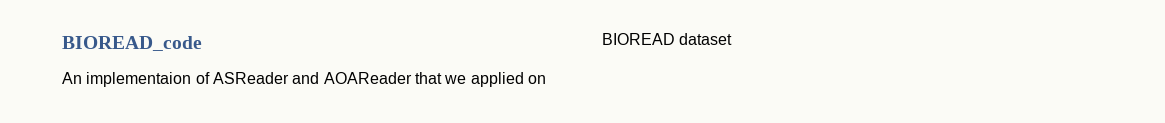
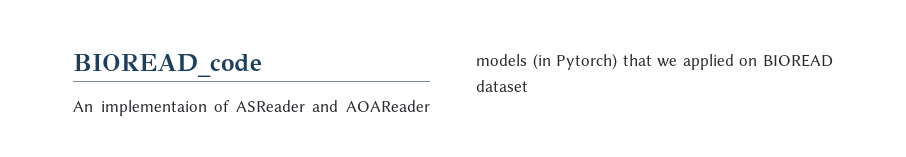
(412, 78) none -> [476,53,618,70] models (in Pytorch)

